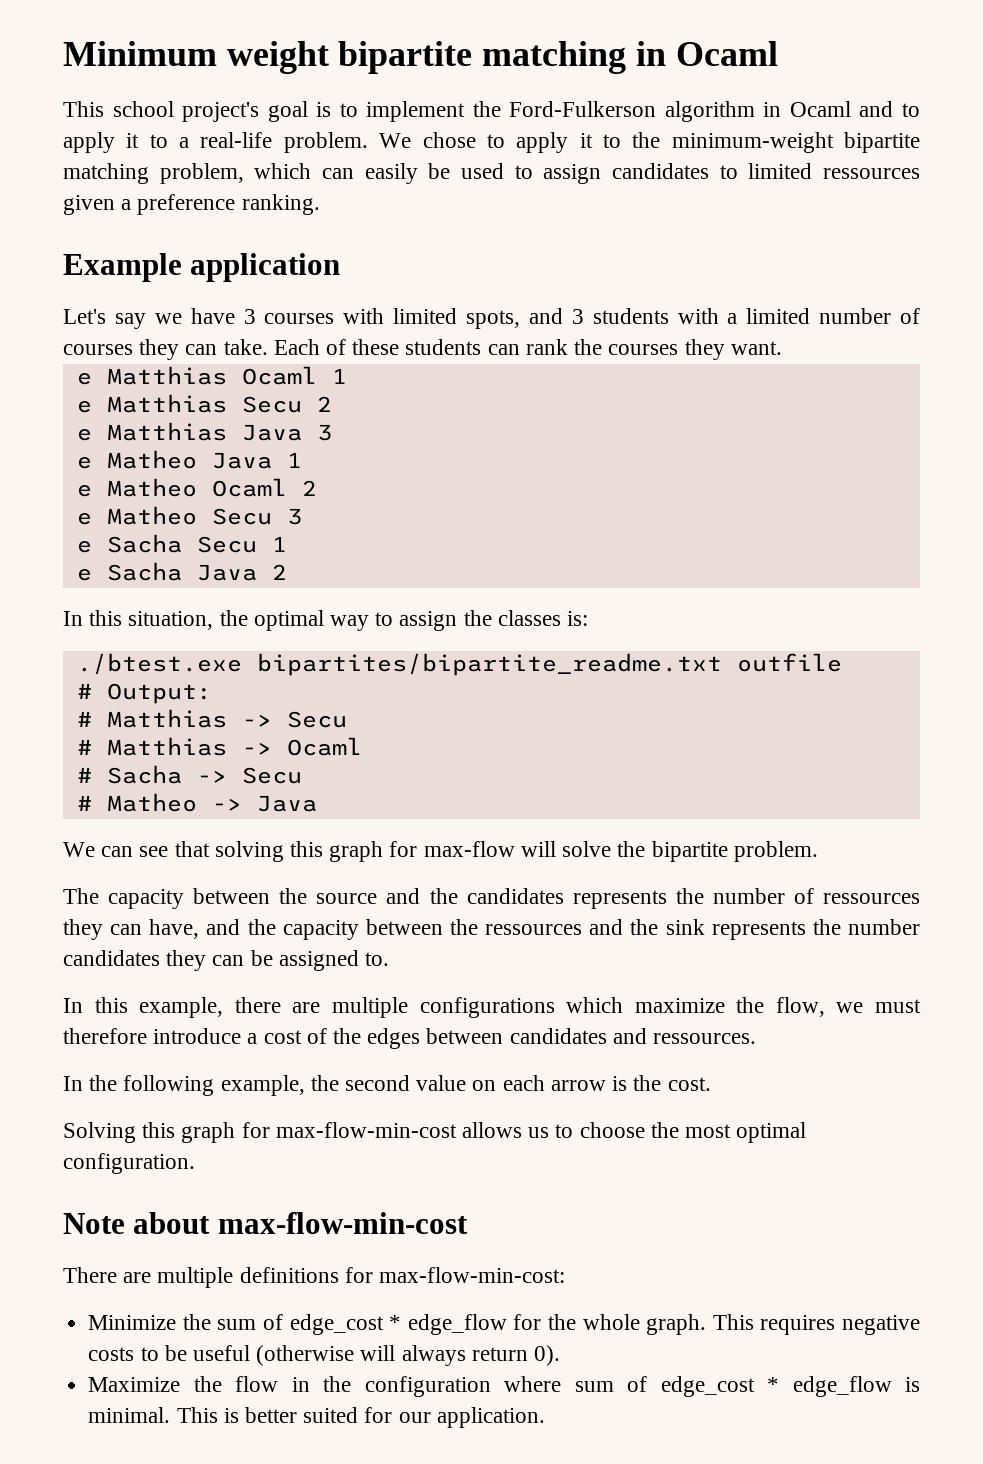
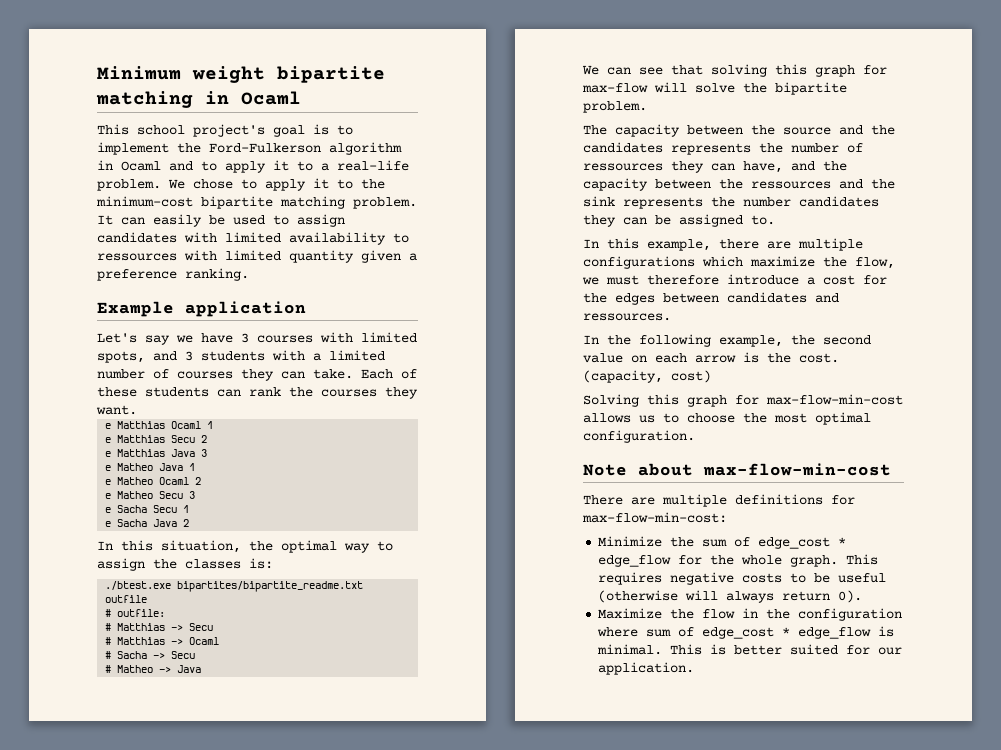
[671,132,921,153] [63,163,312,184] minimum-weight bipartite matching problem, which -> [96,196,417,209] [97,215,113,225] minimum-cost bipartite matching problem. It
[719,163,920,179] to limited ressources -> [184,232,409,245] [97,250,354,263] with limited availability to ressources with limited quantity
[106,683,212,704] Output: -> [117,609,166,617] outfile:
[306,1028,327,1044] of -> [863,275,887,285] for
(711, 1084) none -> [583,370,711,383] (capacity, cost)

